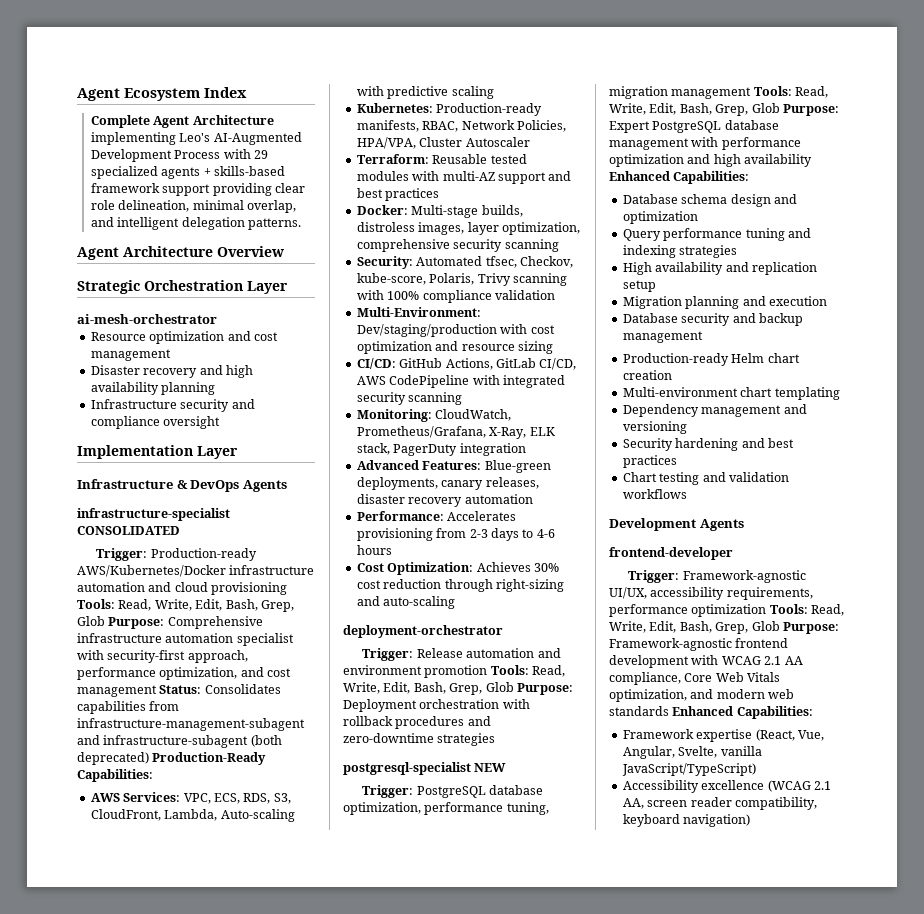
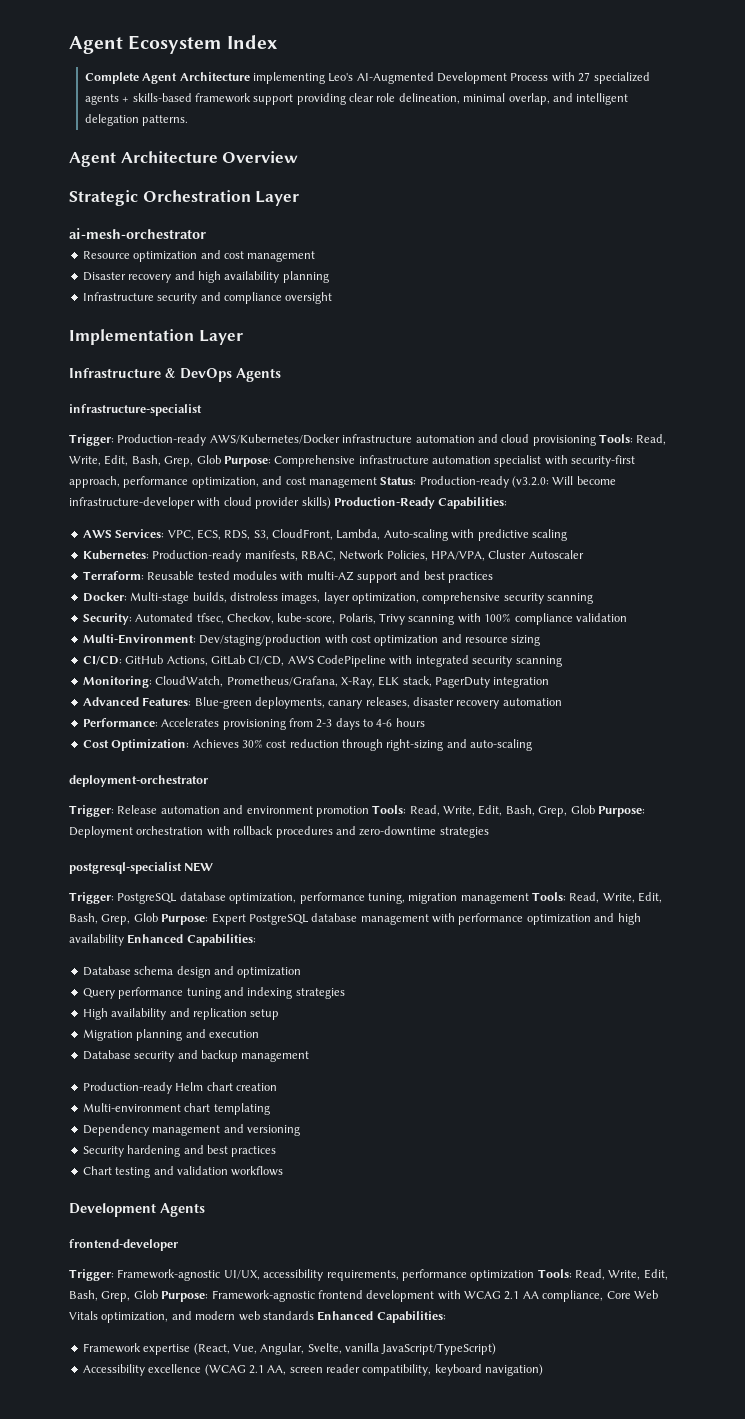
[253,150,268,159] 29 -> [578,72,591,82] 27
[77,526,180,535] CONSOLIDATED -> (202, 410) none
[204,684,281,694] [77,701,180,714] [77,718,305,731] [77,735,282,748] [77,752,149,765] Consolidates capabilities from infrastructure-management-subagent and infrastructure-subagent (both deprecated) -> [419,476,616,488] [69,497,331,509] Production-ready (v3.2.0: Will become infrastructure-developer with cloud provider skills)

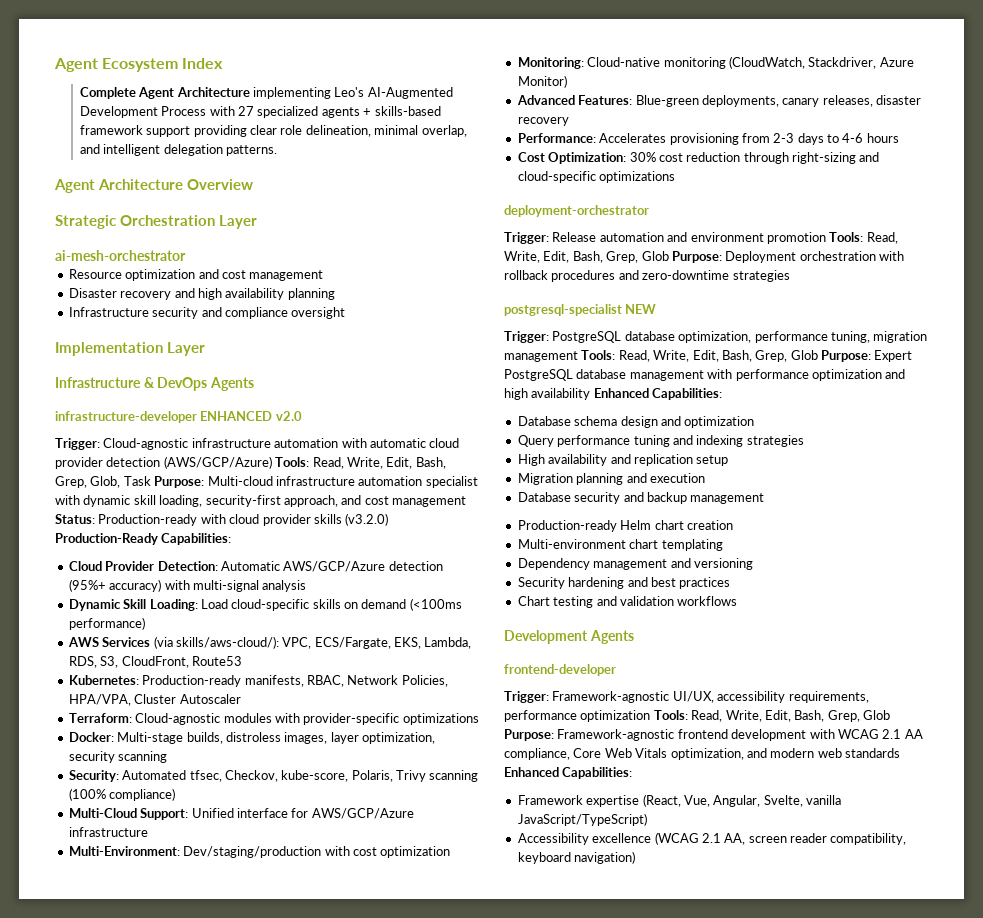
[69,404,202,416] [69,434,667,446] [69,455,636,467] [69,476,259,488] infrastructure-specialist // Trigger: Production-ready AWS/Kubernetes/Docker infrastructure automation and cloud provisioning Tools: Read, Write, Edit, Bash, Grep, Glob Purpose: Comprehensive infrastructure automation specialist with security-first approach, performance optimization, -> [55,411,302,423] [55,438,460,450] [55,456,446,469] [55,476,478,488] [55,495,338,507] infrastructure-developer ENHANCED v2.0 // Trigger: Cloud-agnostic infrastructure automation with automatic cloud provider detection (AWS/GCP/Azure) Tools: Read, Write, Edit, Bash, Grep, Glob, Task Purpose: Multi-cloud infrastructure automation specialist with dynamic skill loading, security-first approach,
[512,476,616,488] [69,497,195,509] (v3.2.0: Will become infrastructure-developer -> (198, 520) none
[301,497,331,509] skills) -> [313,513,389,526] skills (v3.2.0)
[82,529,567,541] AWS Services: VPC, ECS, RDS, S3, CloudFront, Lambda, Auto-scaling with predictive scaling -> [68,561,443,572] [68,579,307,592] [68,598,462,611] [68,617,145,630] [67,636,472,649] [68,656,242,668] Cloud Provider Detection: Automatic AWS/GCP/Azure detection (95%+ accuracy) with multi-signal analysis // Dynamic Skill Loading: Load cloud-specific skills on demand (<100ms performance) // AWS Services (via skills/aws-cloud/): VPC, ECS/Fargate, EKS, Lambda, RDS, S3, CloudFront, Route53
[147,571,494,583] Reusable tested modules with multi-AZ support and best practices -> [135,713,479,725] Cloud-agnostic modules with provider-specific optimizations
[422,592,501,604] comprehensive -> (435, 738) none
[457,613,627,625] with 100% compliance validation -> [68,788,176,801] [68,808,414,820] [68,827,148,837] (100% compliance) // Multi-Cloud Support: Unified interface for AWS/GCP/Azure infrastructure
[441,634,541,646] [82,655,562,667] [82,676,550,688] and resource sizing // CI/CD: GitHub Actions, GitLab CI/CD, AWS CodePipeline with integrated security scanning // Monitoring: CloudWatch, Prometheus/Grafana, X-Ray, ELK stack, PagerDuty integration -> [517,56,914,69] [517,75,567,88] // Monitoring: Cloud-native monitoring (CloudWatch, Stackdriver, Azure Monitor)
[502,698,562,706] automation -> (569, 121) none
[192,739,239,748] Achieves -> (627, 158) none
[470,739,533,751] auto-scaling -> [517,171,676,183] cloud-specific optimizations

